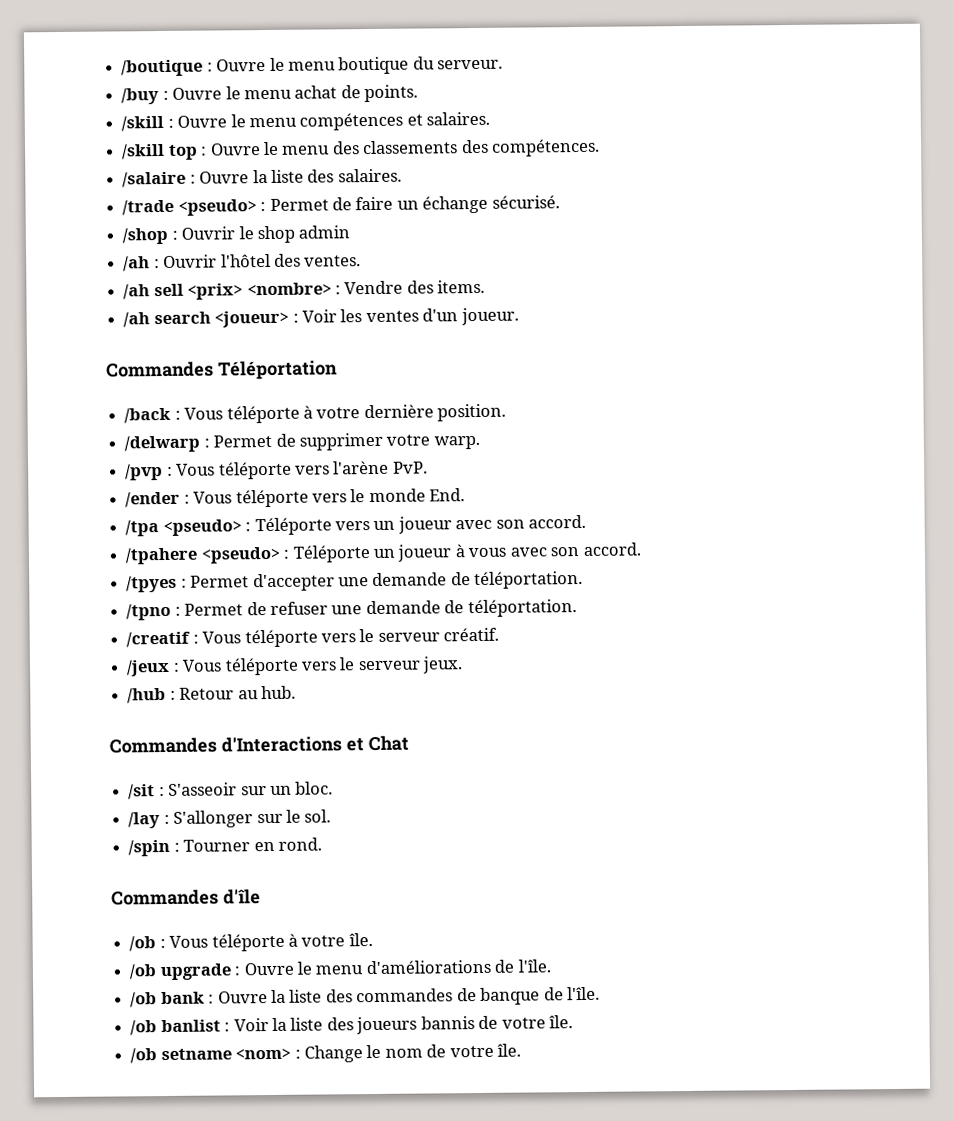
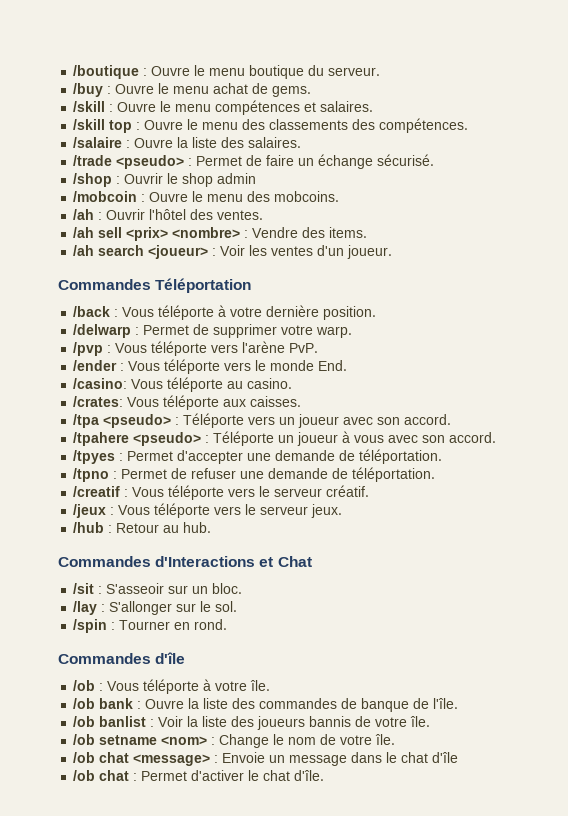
[364,84,419,103] points. -> [272,86,312,97] gems.
(351, 232) none -> [73,191,340,202] // /mobcoin : Ouvre le menu des mobcoins.
(466, 495) none -> [73,377,293,392] [73,395,302,410] // /casino: Vous téléporte au casino. // /crates: Vous téléporte aux caisses.
[129,959,551,981] // /ob upgrade : Ouvre le menu d'améliorations de l'île. -> (271, 685) none
(522, 1050) none -> [73,752,459,766] [73,770,325,781] // /ob chat <message> : Envoie un message dans le chat d'île // /ob chat : Permet d'activer le chat d'île.

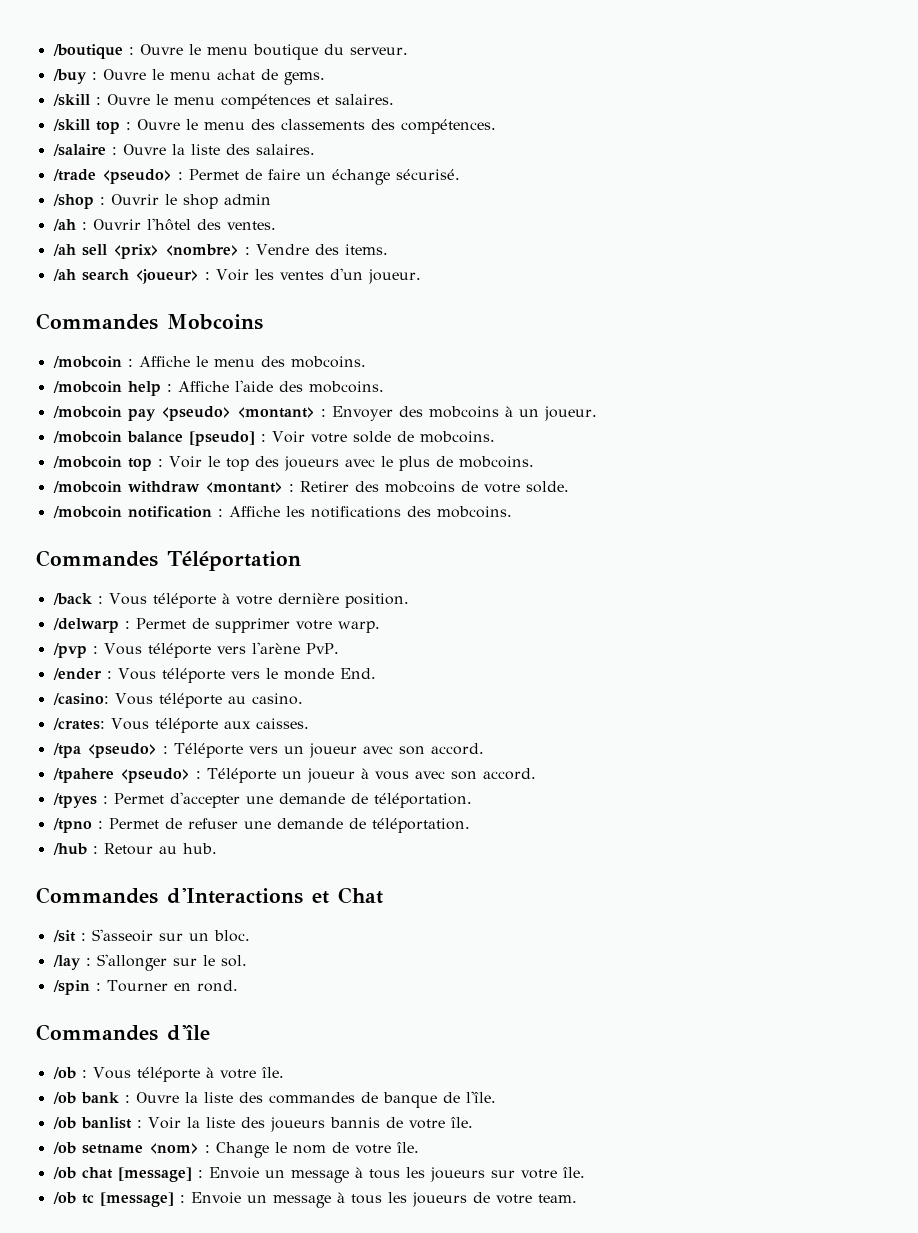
[73,191,340,202] // /mobcoin : Ouvre le menu des mobcoins. -> (271, 199) none
(393, 252) none -> [36,313,263,330] [52,356,366,368] [52,380,384,396] [52,406,597,421] [52,431,495,446] [52,456,534,471] [52,481,569,493] [52,506,512,518] // Commandes Mobcoins // /mobcoin : Affiche le menu des mobcoins. // /mobcoin help : Affiche l'aide des mobcoins. // /mobcoin pay <pseudo> <montant> : Envoyer des mobcoins à un joueur. // /mobcoin balance [pseudo] : Voir votre solde de mobcoins. // /mobcoin top : Voir le top des joueurs avec le plus de mobcoins. // /mobcoin withdraw <montant> : Retirer des mobcoins de votre solde. // /mobcoin notification : Affiche les notifications des mobcoins.
[73,485,370,500] [73,503,343,518] // /creatif : Vous téléporte vers le serveur créatif. // /jeux : Vous téléporte vers le serveur jeux. -> (470, 825) none
[133,752,459,766] [73,770,325,781] <message> : Envoie un message dans le chat d'île // /ob chat : Permet d'activer le chat d'île. -> [117,1167,585,1183] [52,1192,577,1208] [message] : Envoie un message à tous les joueurs sur votre île. // /ob tc [message] : Envoie un message à tous les joueurs de votre team.

